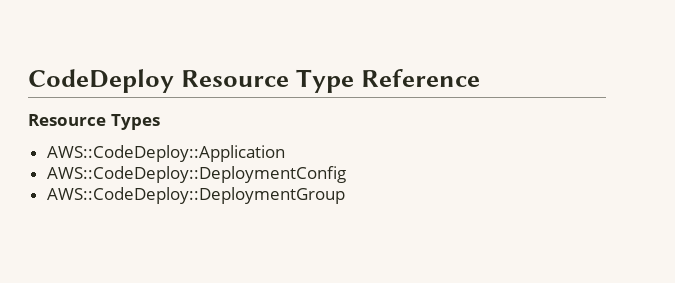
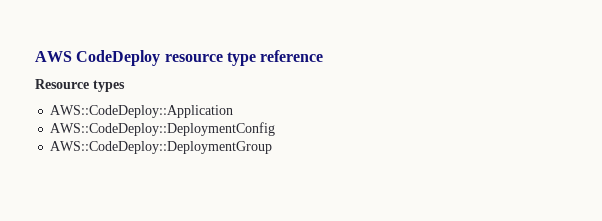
[28,69,481,93] [28,114,160,130] CodeDeploy Resource Type Reference // Resource Types -> [35,50,324,66] [35,79,125,92] AWS CodeDeploy resource type reference // Resource types

